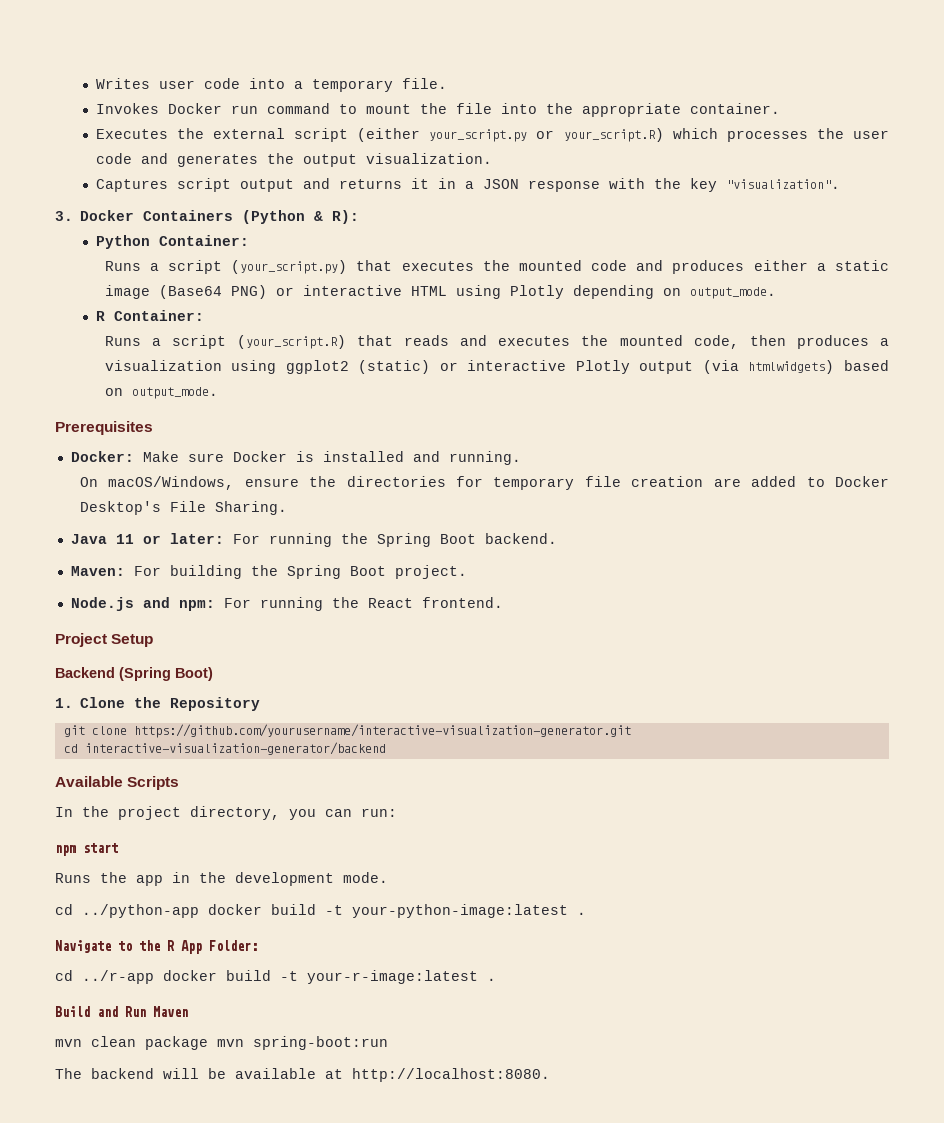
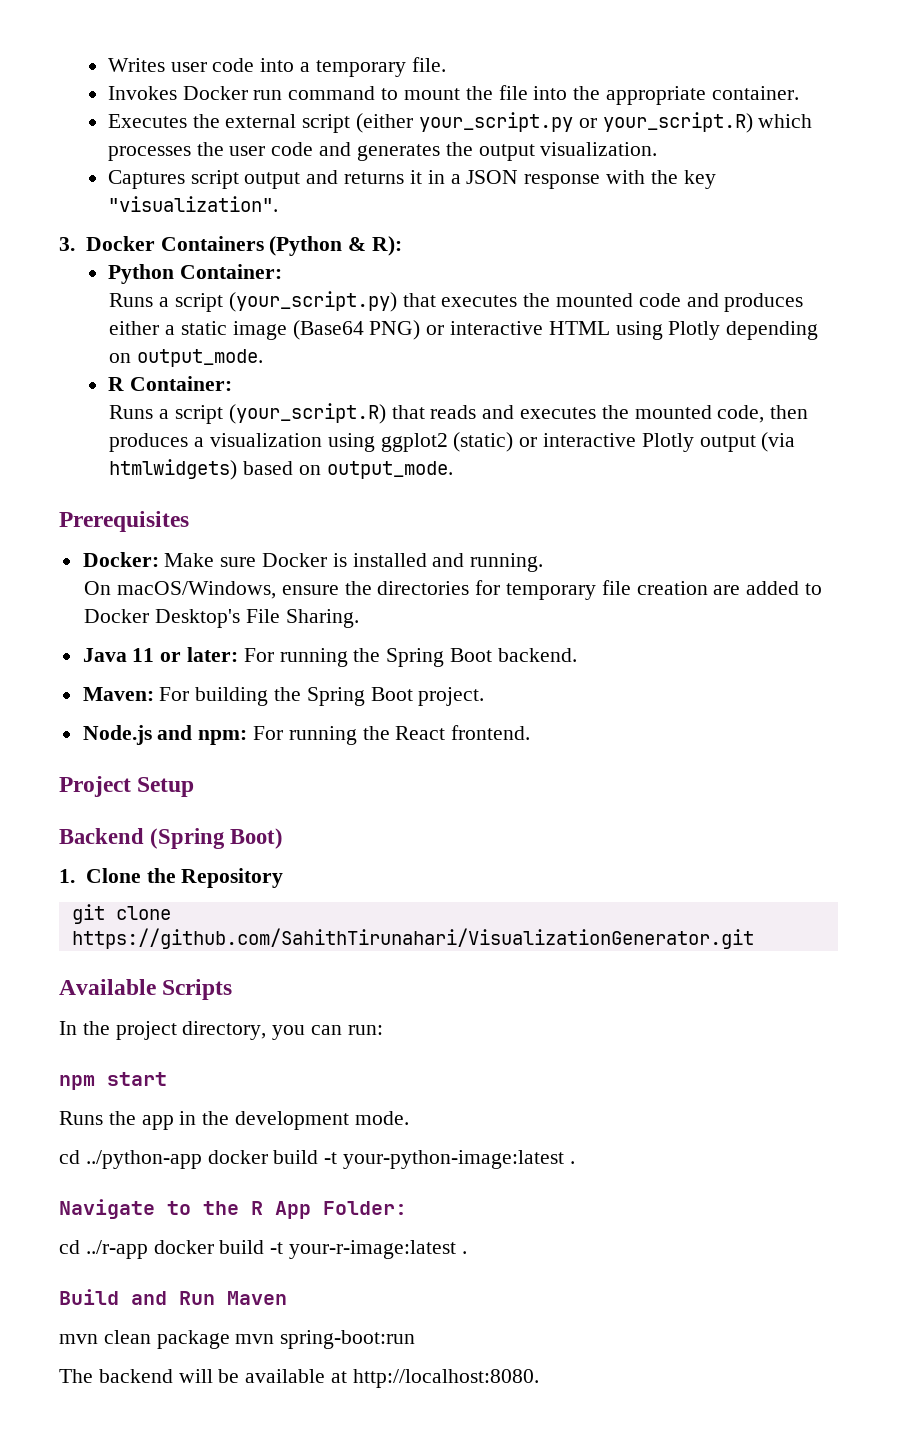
[133,724,631,738] [63,742,386,755] https://github.com/yourusername/interactive-visualization-generator.git // cd interactive-visualization-generator/backend -> [71,928,754,949] https://github.com/SahithTirunahari/VisualizationGenerator.git

